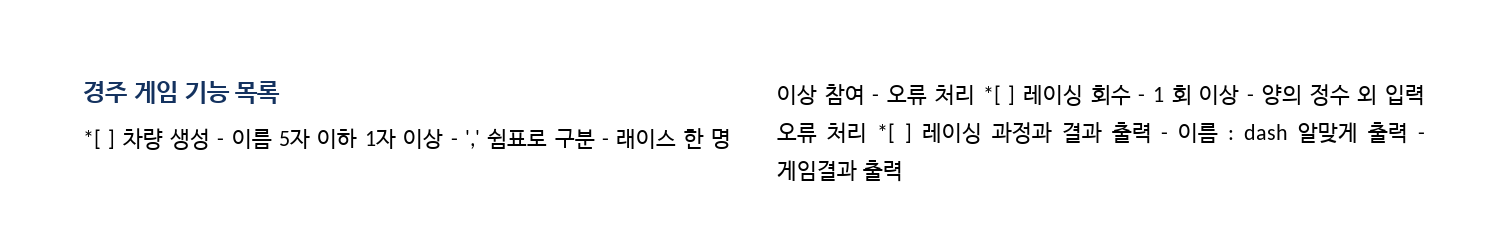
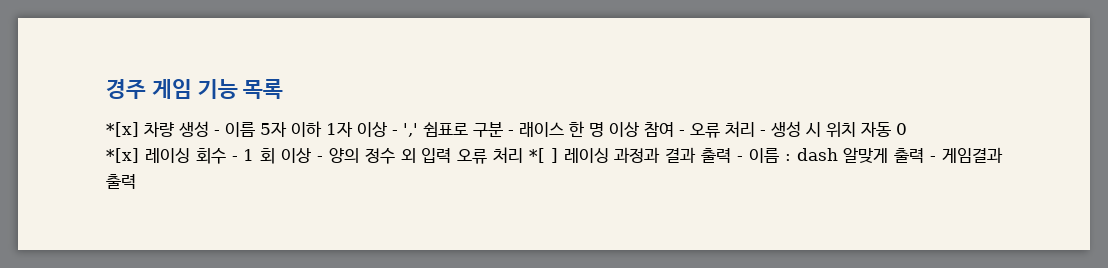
[83,129,116,149] *[ ] -> [106,122,139,137] *[x]
[982,85,1016,105] *[ ] -> [760,121,907,138] [106,148,139,163] - 생성 시 위치 자동 0 // *[x]

